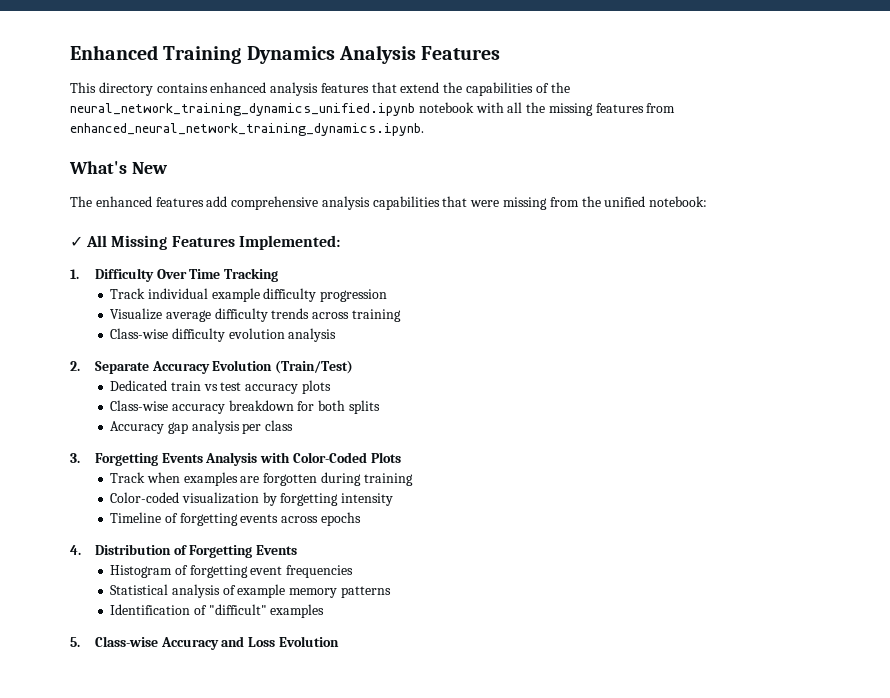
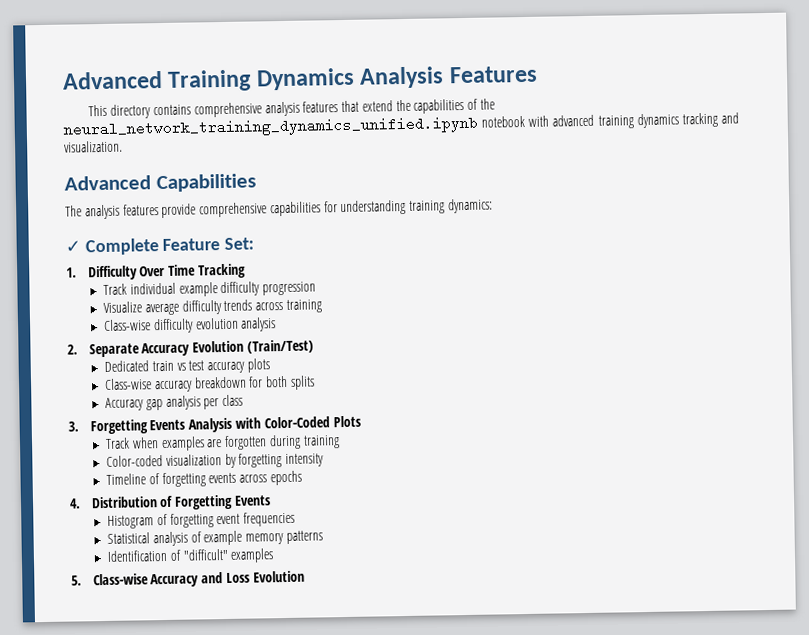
[70,45,158,60] Enhanced -> [62,70,163,90] Advanced
[210,82,267,93] enhanced -> [193,102,262,118] comprehensive
[507,102,676,116] [70,123,424,136] [69,161,168,174] [70,196,708,210] [70,235,340,250] all the missing features from enhanced_neural_network_training_dynamics.ipynb. // What's New // The enhanced features add comprehensive analysis capabilities that were missing from the unified notebook: // ✓ All Missing Features Implemented: -> [552,112,739,129] [64,140,123,153] [64,173,256,193] [65,198,494,220] [65,237,255,256] advanced training dynamics tracking and visualization. // Advanced Capabilities // The analysis features provide comprehensive capabilities for understanding training dynamics: // ✓ Complete Feature Set:

